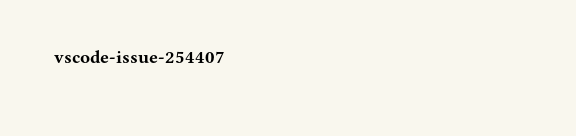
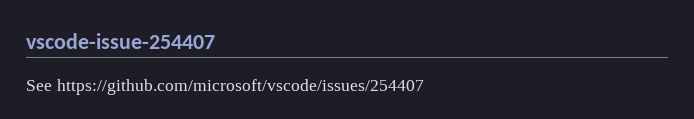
(225, 57) none -> [26,79,424,95] // See https://github.com/microsoft/vscode/issues/254407

